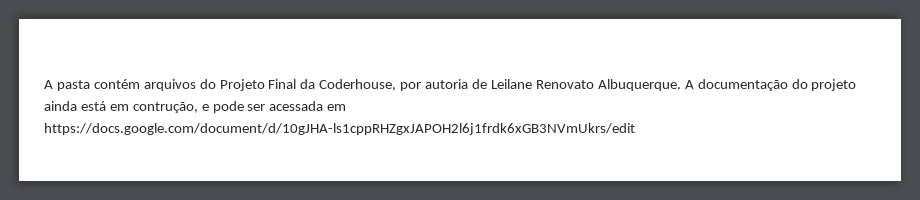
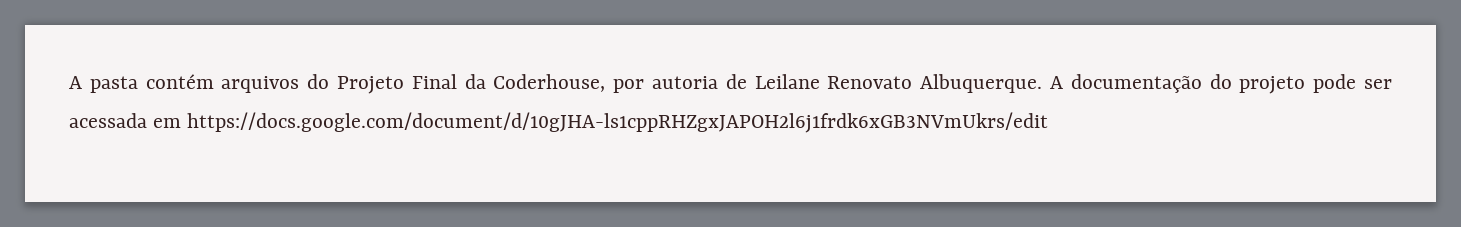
[44,101,209,113] ainda está em contrução, e -> (1306, 85) none

